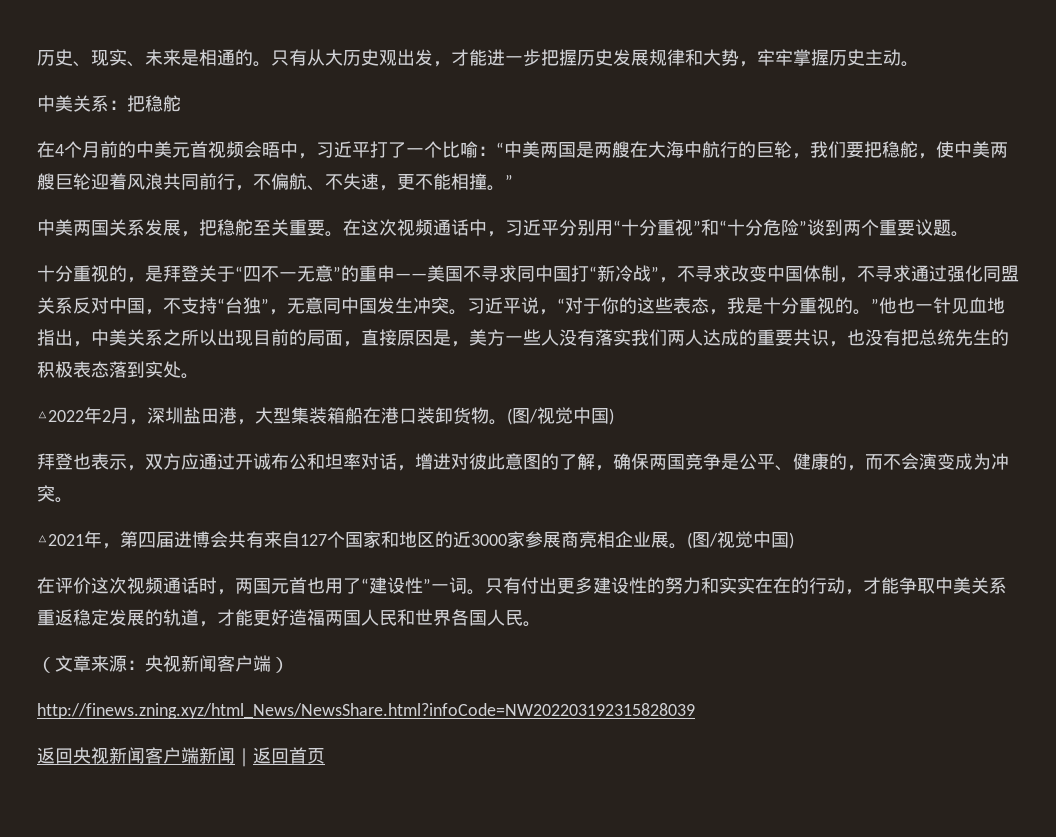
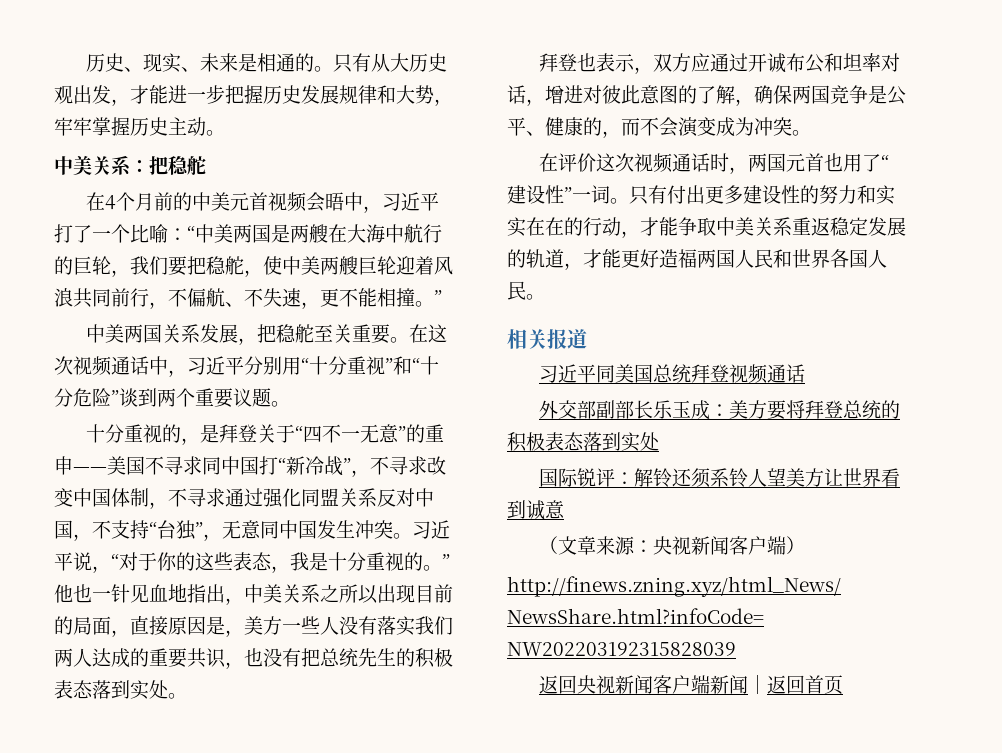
[37,407,614,425] // △2022年2月，深圳盐田港，大型集装箱船在港口装卸货物。(图/视觉中国) -> (187, 696) none
[37,531,794,549] // △2021年，第四届进博会共有来自127个国家和地区的近3000家参展商亮相企业展。(图/视觉中国) -> (811, 133) none
(541, 624) none -> [507,329,587,349] [539,364,806,384] [539,400,901,420] [507,432,659,452] [539,468,901,488] [507,500,565,520] // 相关报道 // 习近平同美国总统拜登视频通话 // 外交部副部长乐玉成：美方要将拜登总统的积极表态落到实处 // 国际锐评：解铃还须系铃人望美方让世界看到诚意

